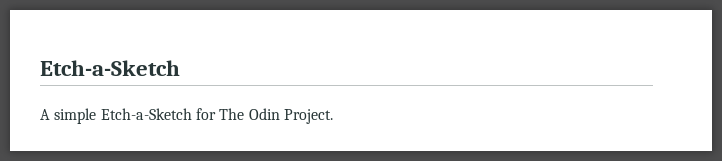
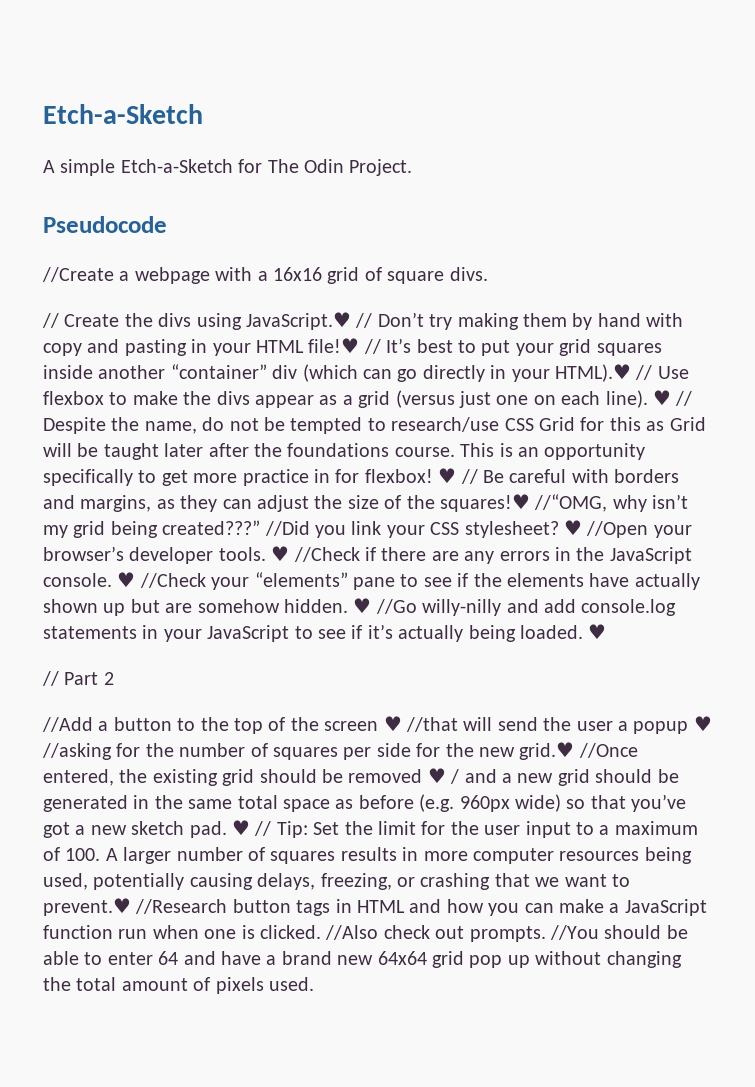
(333, 116) none -> [43,216,167,233] [42,267,488,284] [42,312,684,330] [43,338,662,356] [43,364,689,382] [43,390,693,408] [43,417,706,434] [43,443,646,460] [43,468,680,486] [43,494,689,512] [43,520,692,538] [43,546,692,564] [43,572,700,590] [43,598,677,616] [43,624,607,642] [42,671,114,686] [42,716,712,734] [42,742,638,760] [43,768,679,786] [43,794,687,812] [43,820,698,838] [43,847,692,864] [43,873,630,890] [43,898,707,916] [43,925,688,942] [43,951,682,968] [43,977,314,994] // Pseudocode // //Create a webpage with a 16x16 grid of square divs. // // Create the divs using JavaScript.♥ // Don’t try making them by hand with copy and pasting in your HTML file!♥ // It’s best to put your grid squares inside another “container” div (which can go directly in your HTML).♥ // Use flexbox to make the divs appear as a grid (versus just one on each line). ♥ // Despite the name, do not be tempted to research/use CSS Grid for this as Grid will be taught later after the foundations course. This is an opportunity specifically to get more practice in for flexbox! ♥ // Be careful with borders and margins, as they can adjust the size of the squares!♥ //“OMG, why isn’t my grid being created???” //Did you link your CSS stylesheet? ♥ //Open your browser’s developer tools. ♥ //Check if there are any errors in the JavaScript console. ♥ //Check your “elements” pane to see if the elements have actually shown up but are somehow hidden. ♥ //Go willy-nilly and add console.log statements in your JavaScript to see if it’s actually being loaded. ♥ // // Part 2 // //Add a button to the top of the screen ♥ //that will send the user a popup ♥ //asking for the number of squares per side for the new grid.♥ //Once entered, the existing grid should be removed ♥ / and a new grid should be generated in the same total space as before (e.g. 960px wide) so that you’ve got a new sketch pad. ♥ // Tip: Set the limit for the user input to a maximum of 100. A larger number of squares results in more computer resources being used, potentially causing delays, freezing, or crashing that we want to prevent.♥ //Research button tags in HTML and how you can make a JavaScript function run when one is clicked. //Also check out prompts. //You should be able to enter 64 and have a brand new 64x64 grid pop up without changing the total amount of pixels used.

